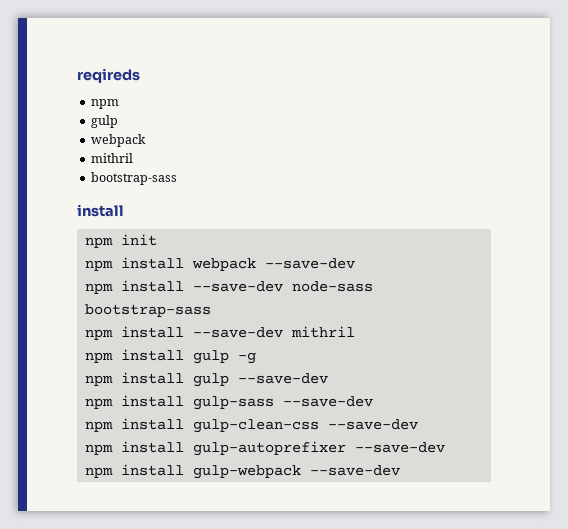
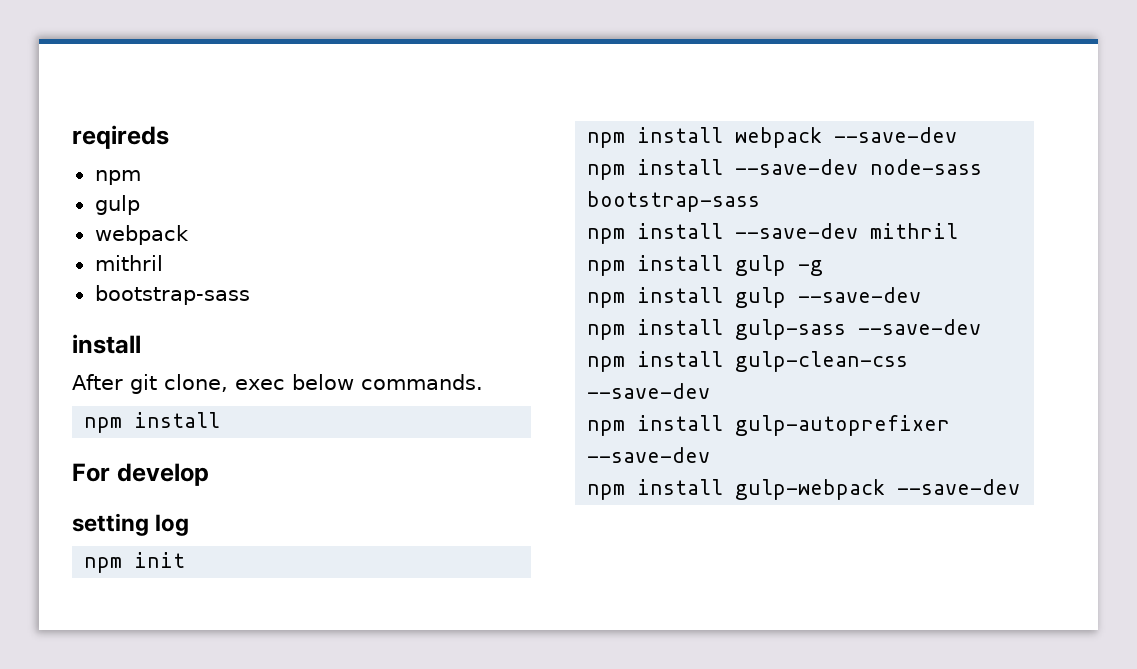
(124, 210) none -> [72,374,483,394] [84,412,221,433] [72,463,209,486] [72,513,190,536] // After git clone, exec below commands. // npm install // For develop // setting log

